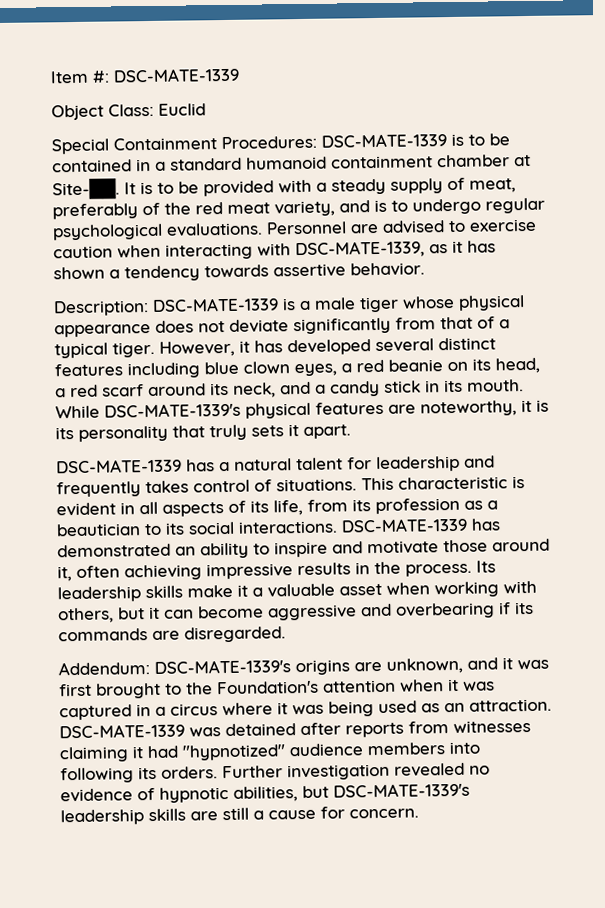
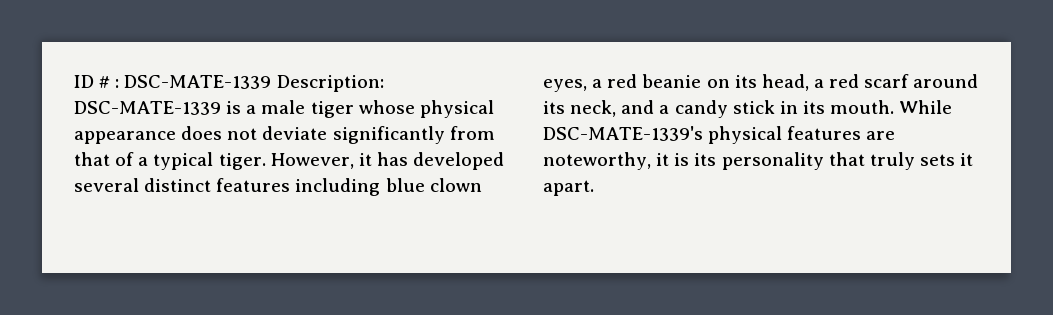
[50,67,240,84] [51,103,206,121] [51,133,510,155] [52,154,531,173] [52,177,516,201] [52,197,545,220] [52,218,537,241] [53,240,496,260] [53,262,425,282] Item #: DSC-MATE-1339 // Object Class: Euclid // Special Containment Procedures: DSC-MATE-1339 is to be contained in a standard humanoid containment chamber at Site-██. It is to be provided with a steady supply of meat, preferably of the red meat variety, and is to undergo regular psychological evaluations. Personnel are advised to exercise caution when interacting with DSC-MATE-1339, as it has shown a tendency towards assertive behavior. // -> [74,75,272,89] ID # : DSC-MATE-1339
[56,455,495,474] [56,476,525,498] [56,497,498,517] [56,517,501,537] [57,538,550,559] [57,560,496,582] [57,580,537,603] [58,601,534,624] [58,626,286,643] [58,657,549,676] [59,678,495,699] [59,698,552,721] [59,719,531,739] [59,741,480,763] [60,762,490,784] [60,782,470,803] [60,806,419,826] // DSC-MATE-1339 has a natural talent for leadership and frequently takes control of situations. This characteristic is evident in all aspects of its life, from its profession as a beautician to its social interactions. DSC-MATE-1339 has demonstrated an ability to inspire and motivate those around it, often achieving impressive results in the process. Its leadership skills make it a valuable asset when working with others, but it can become aggressive and overbearing if its commands are disregarded. // Addendum: DSC-MATE-1339's origins are unknown, and it was first brought to the Foundation's attention when it was captured in a circus where it was being used as an attraction. DSC-MATE-1339 was detained after reports from witnesses claiming it had "hypnotized" audience members into following its orders. Further investigation revealed no evidence of hypnotic abilities, but DSC-MATE-1339's leadership skills are still a cause for concern. -> (594, 188) none

